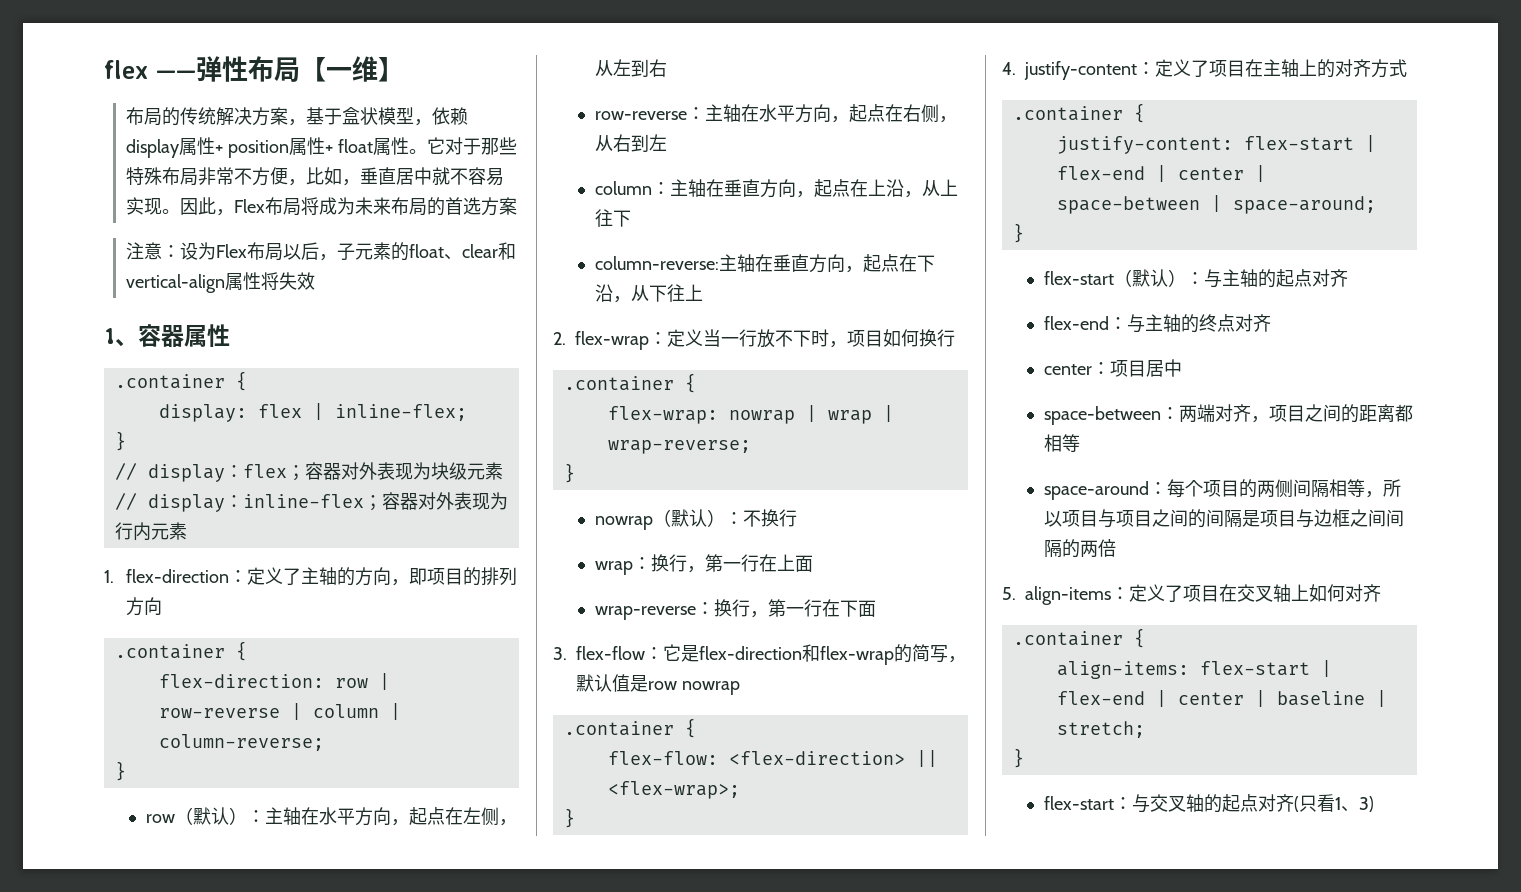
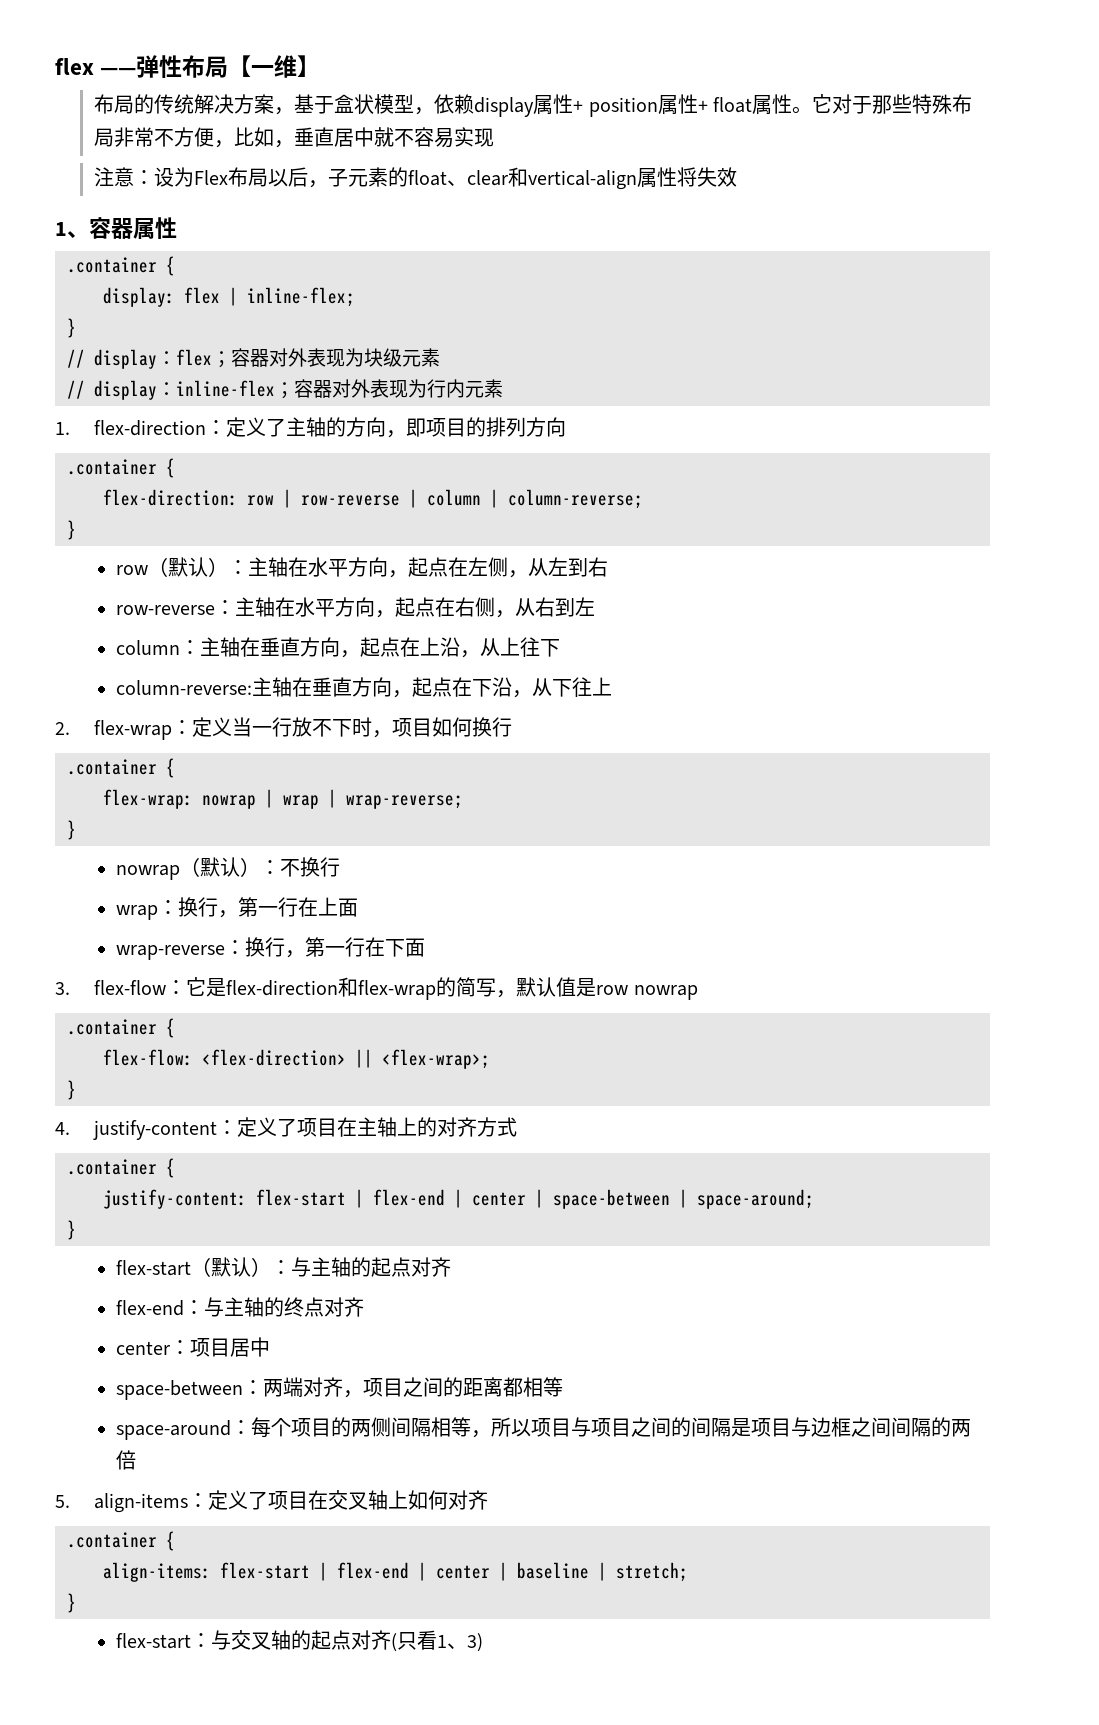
[161,197,517,216] 。因此，Flex布局将成为未来布局的首选方案 -> (495, 137) none

